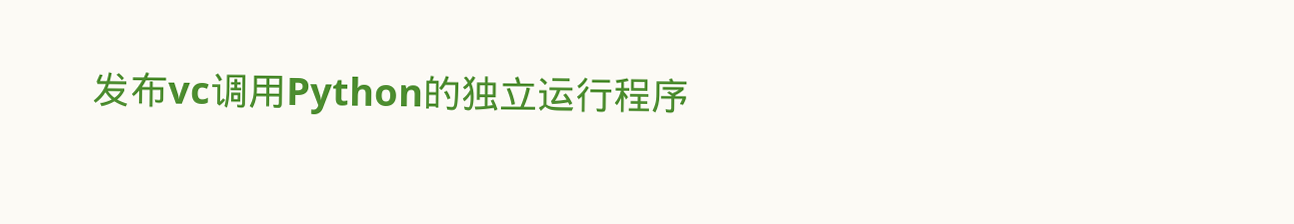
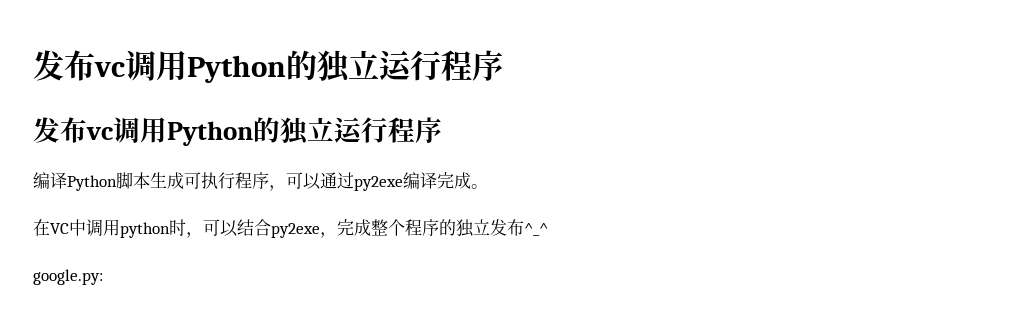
[92,71,690,116] 发布vc调用Python的独立运行程序 -> [33,50,503,83] [33,117,442,146] [33,172,488,191] [33,219,548,238] [33,269,103,285] 发布vc调用Python的独立运行程序 // 发布vc调用Python的独立运行程序 // 编译Python脚本生成可执行程序，可以通过py2exe编译完成。 // 在VC中调用python时，可以结合py2exe，完成整个程序的独立发布^_^ // google.py:

